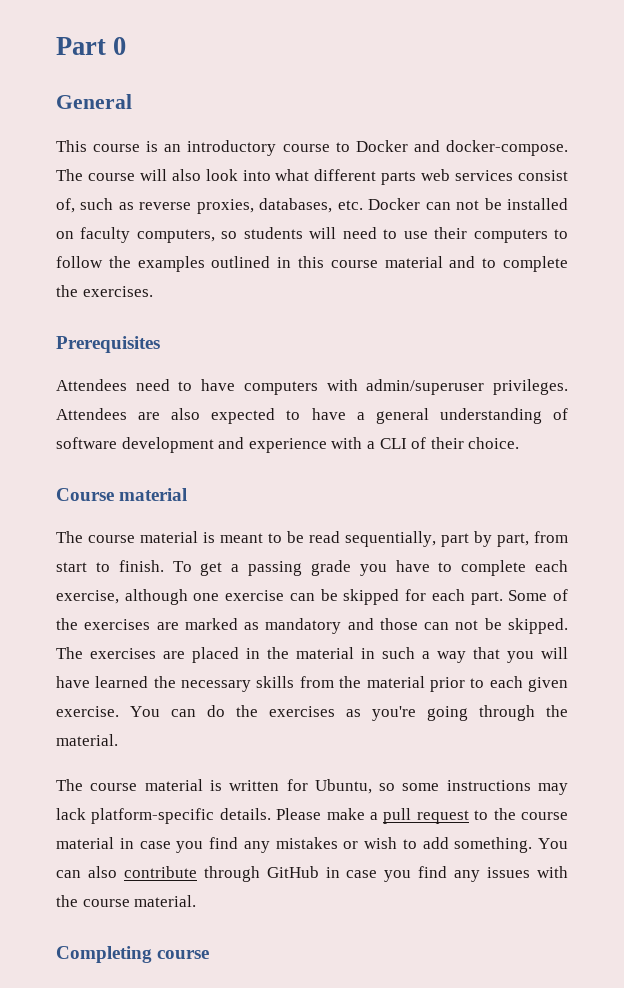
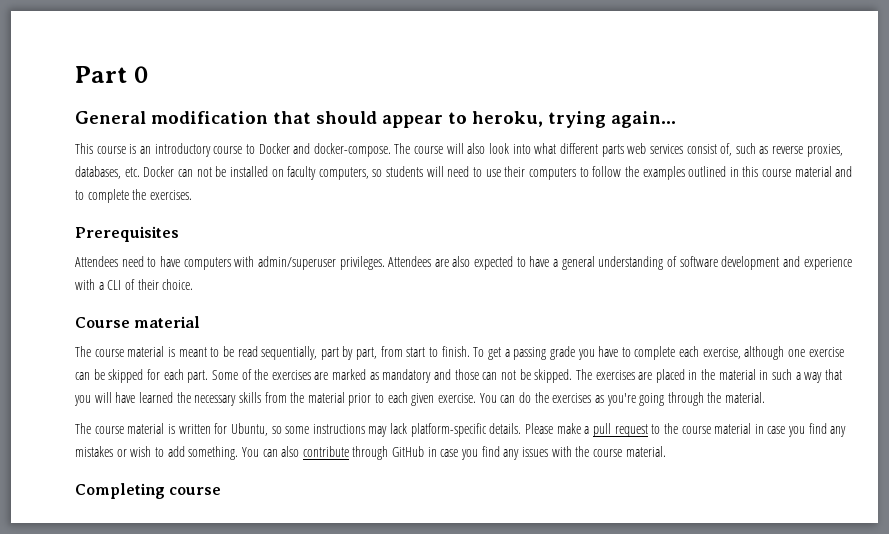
(132, 101) none -> [151,111,676,128] modification that should appear to heroku, trying again...

